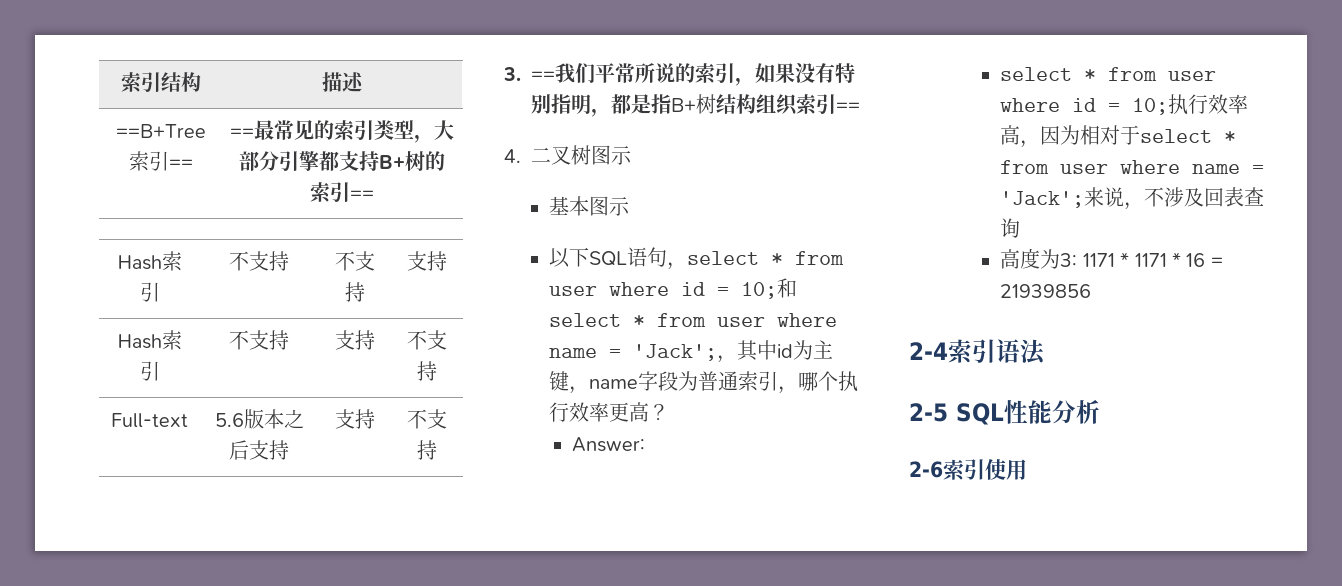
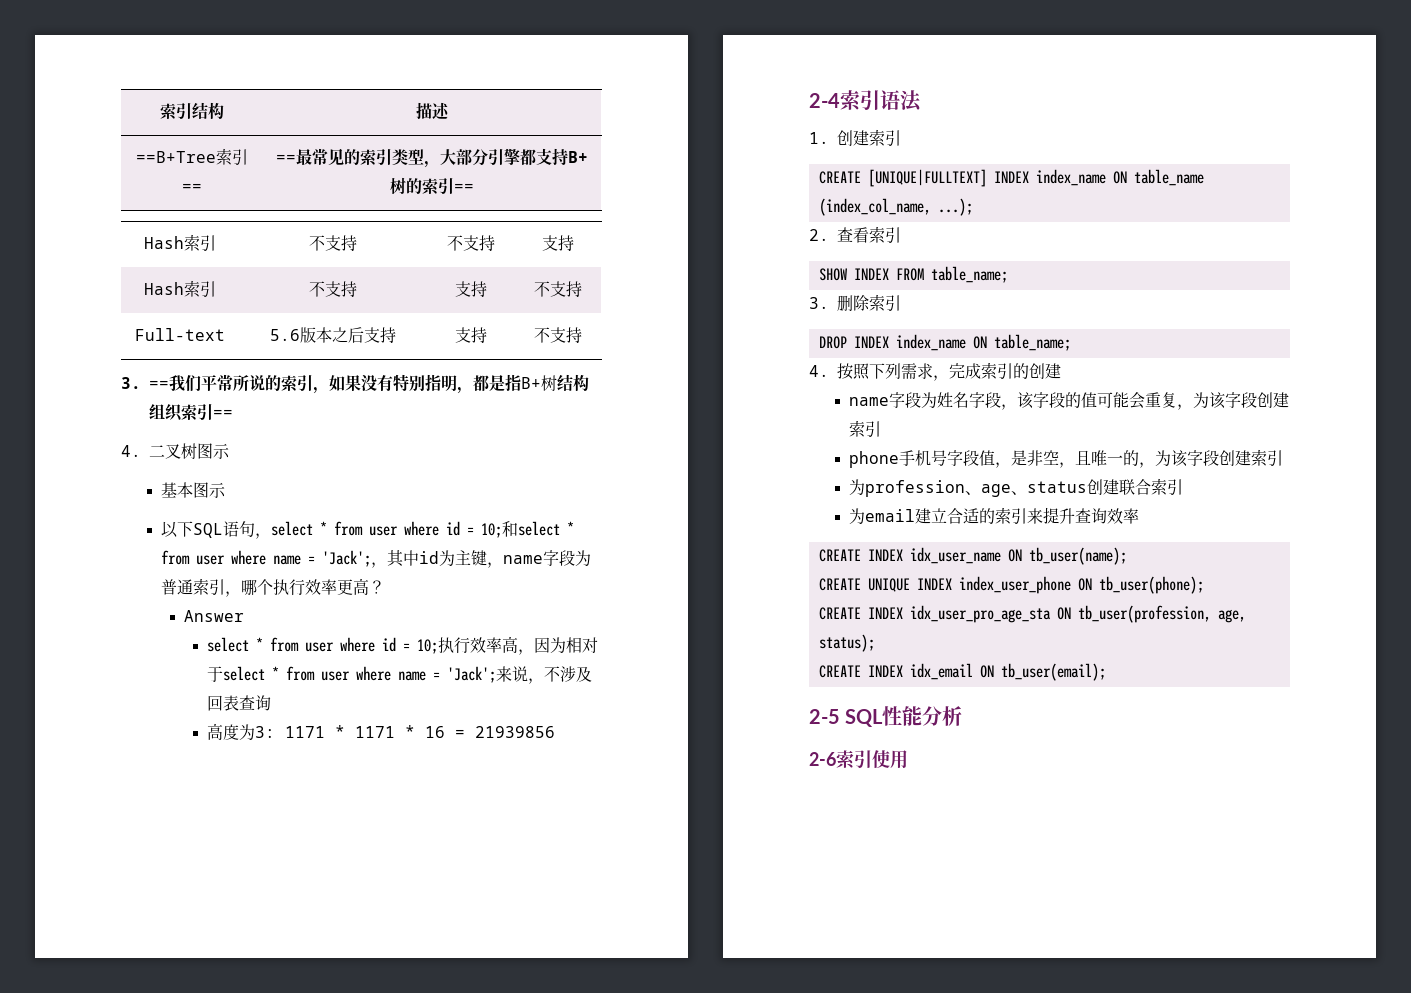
[572,437,646,452] Answer: -> [184,610,245,622] Answer
(1046, 352) none -> [809,129,901,147] [818,169,1204,187] [818,198,973,216] [809,226,901,244] [818,266,1008,283] [809,294,901,312] [818,334,1071,351] [809,362,1061,381] [849,392,1290,410] [849,420,882,438] [849,449,1284,468] [849,478,1184,497] [849,507,1140,525] [818,547,1127,565] [818,576,1204,594] [818,605,1246,623] [818,634,875,652] [818,663,1106,681] // 1.创建索引 // CREATE [UNIQUE|FULLTEXT] INDEX index_name ON table_name (index_col_name, ...); // 2.查看索引 // SHOW INDEX FROM table_name; // 3.删除索引 // DROP INDEX index_name ON table_name; // 4.按照下列需求，完成索引的创建 // name字段为姓名字段，该字段的值可能会重复，为该字段创建索引 // phone手机号字段值，是非空，且唯一的，为该字段创建索引 // 为profession、age、status创建联合索引 // 为email建立合适的索引来提升查询效率 // CREATE INDEX idx_user_name ON tb_user(name); // CREATE UNIQUE INDEX index_user_phone ON tb_user(phone); // CREATE INDEX idx_user_pro_age_sta ON tb_user(profession, age, status); // CREATE INDEX idx_email ON tb_user(email);

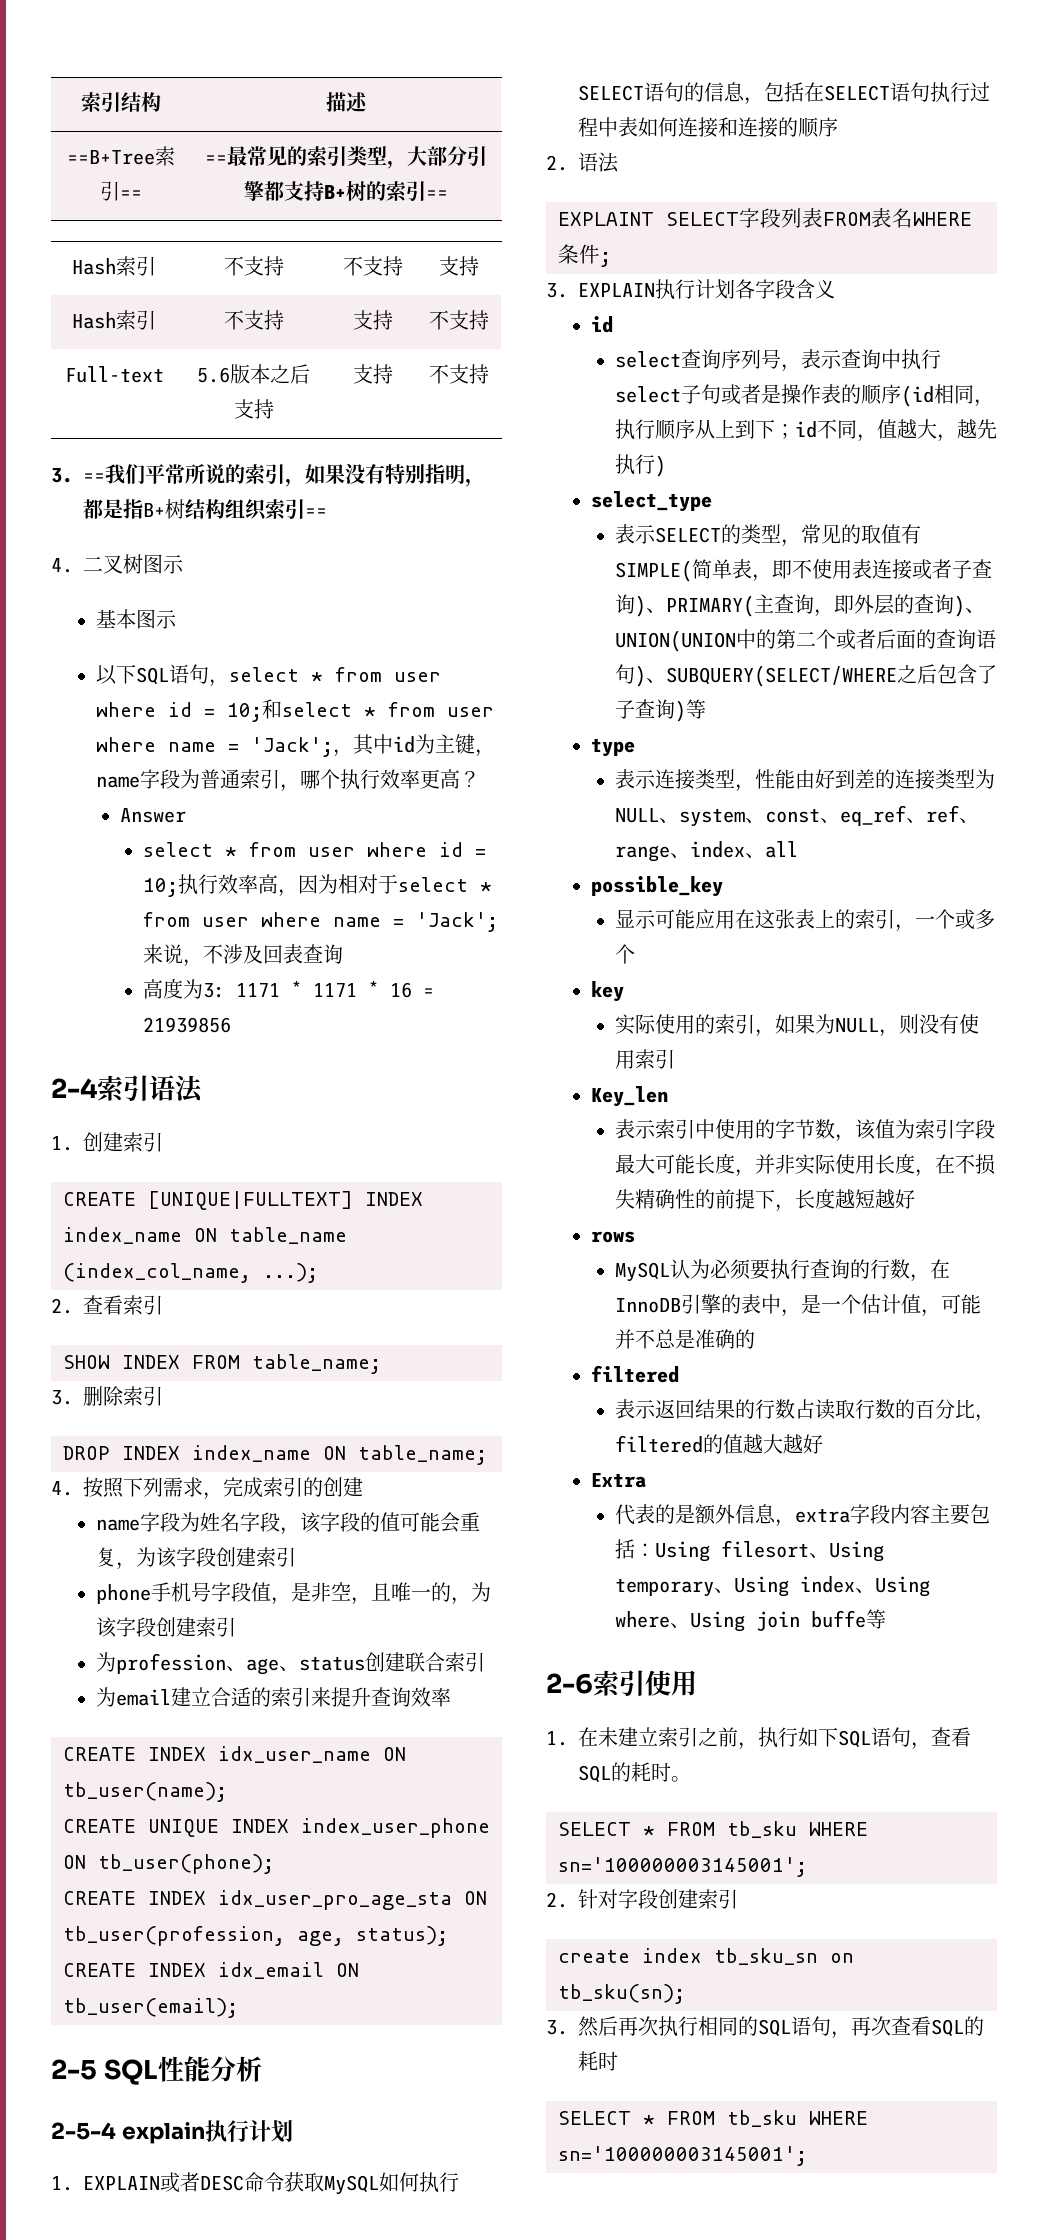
[809,750,908,769] 2-6索引使用 -> [51,2120,293,2144] [51,2172,459,2195] [578,82,990,105] [578,117,838,138] [546,152,619,173] [558,208,972,228] [558,244,611,267] [546,279,835,300] [591,316,614,333] [614,349,941,372] [614,384,994,407] [614,419,997,442] [614,454,666,477] [591,491,713,512] [614,524,921,547] [614,559,992,582] [614,594,985,617] [614,629,996,652] [614,664,997,687] [614,699,706,722] [591,738,636,757] [614,769,995,792] [614,805,979,827] [614,841,798,862] [591,876,724,897] [614,909,995,932] [614,944,635,964] [591,981,625,1002] [614,1014,979,1037] [614,1049,675,1069] [591,1086,669,1107] [614,1119,995,1142] [614,1153,995,1177] [614,1188,915,1212] [591,1231,636,1243] [614,1259,950,1282] [614,1294,981,1317] [614,1329,755,1349] [591,1365,680,1383] [614,1399,995,1422] [614,1434,823,1454] [591,1473,647,1488] [614,1504,990,1527] [614,1539,884,1562] [614,1576,930,1597] [614,1609,886,1632] [546,1670,697,1697] [546,1727,971,1750] [578,1762,691,1783] [558,1821,868,1838] [558,1857,807,1877] [546,1889,738,1909] [558,1948,854,1965] [558,1984,685,2004] [546,2016,984,2039] [578,2051,618,2071] [558,2110,868,2127] [558,2146,807,2166] 2-5-4 explain执行计划 // 1. EXPLAIN或者DESC命令获取MySQL如何执行SELECT语句的信息，包括在SELECT语句执行过程中表如何连接和连接的顺序 // 2.语法 // EXPLAINT SELECT字段列表FROM表名WHERE条件; // 3. EXPLAIN执行计划各字段含义 // id // select查询序列号，表示查询中执行select子句或者是操作表的顺序(id相同，执行顺序从上到下；id不同，值越大，越先执行) // select_type // 表示SELECT的类型，常见的取值有SIMPLE(简单表，即不使用表连接或者子查询)、PRIMARY(主查询，即外层的查询)、UNION(UNION中的第二个或者后面的查询语句)、SUBQUERY(SELECT/WHERE之后包含了子查询)等 // type // 表示连接类型，性能由好到差的连接类型为NULL、system、const、eq_ref、ref、range、index、all // possible_key // 显示可能应用在这张表上的索引，一个或多个 // key // 实际使用的索引，如果为NULL，则没有使用索引 // Key_len // 表示索引中使用的字节数，该值为索引字段最大可能长度，并非实际使用长度，在不损失精确性的前提下，长度越短越好 // rows // MySQL认为必须要执行查询的行数，在InnoDB引擎的表中，是一个估计值，可能并不总是准确的 // filtered // 表示返回结果的行数占读取行数的百分比，filtered的值越大越好 // Extra // 代表的是额外信息，extra字段内容主要包括：Using filesort、Using temporary、Using index、Using where、Using join buffe等 // 2-6索引使用 // 1.在未建立索引之前，执行如下SQL语句，查看SQL的耗时。 // SELECT * FROM tb_sku WHERE sn='100000003145001'; // 2.针对字段创建索引 // create index tb_sku_sn on tb_sku(sn); // 3.然后再次执行相同的SQL语句，再次查看SQL的耗时 // SELECT * FROM tb_sku WHERE sn='100000003145001';

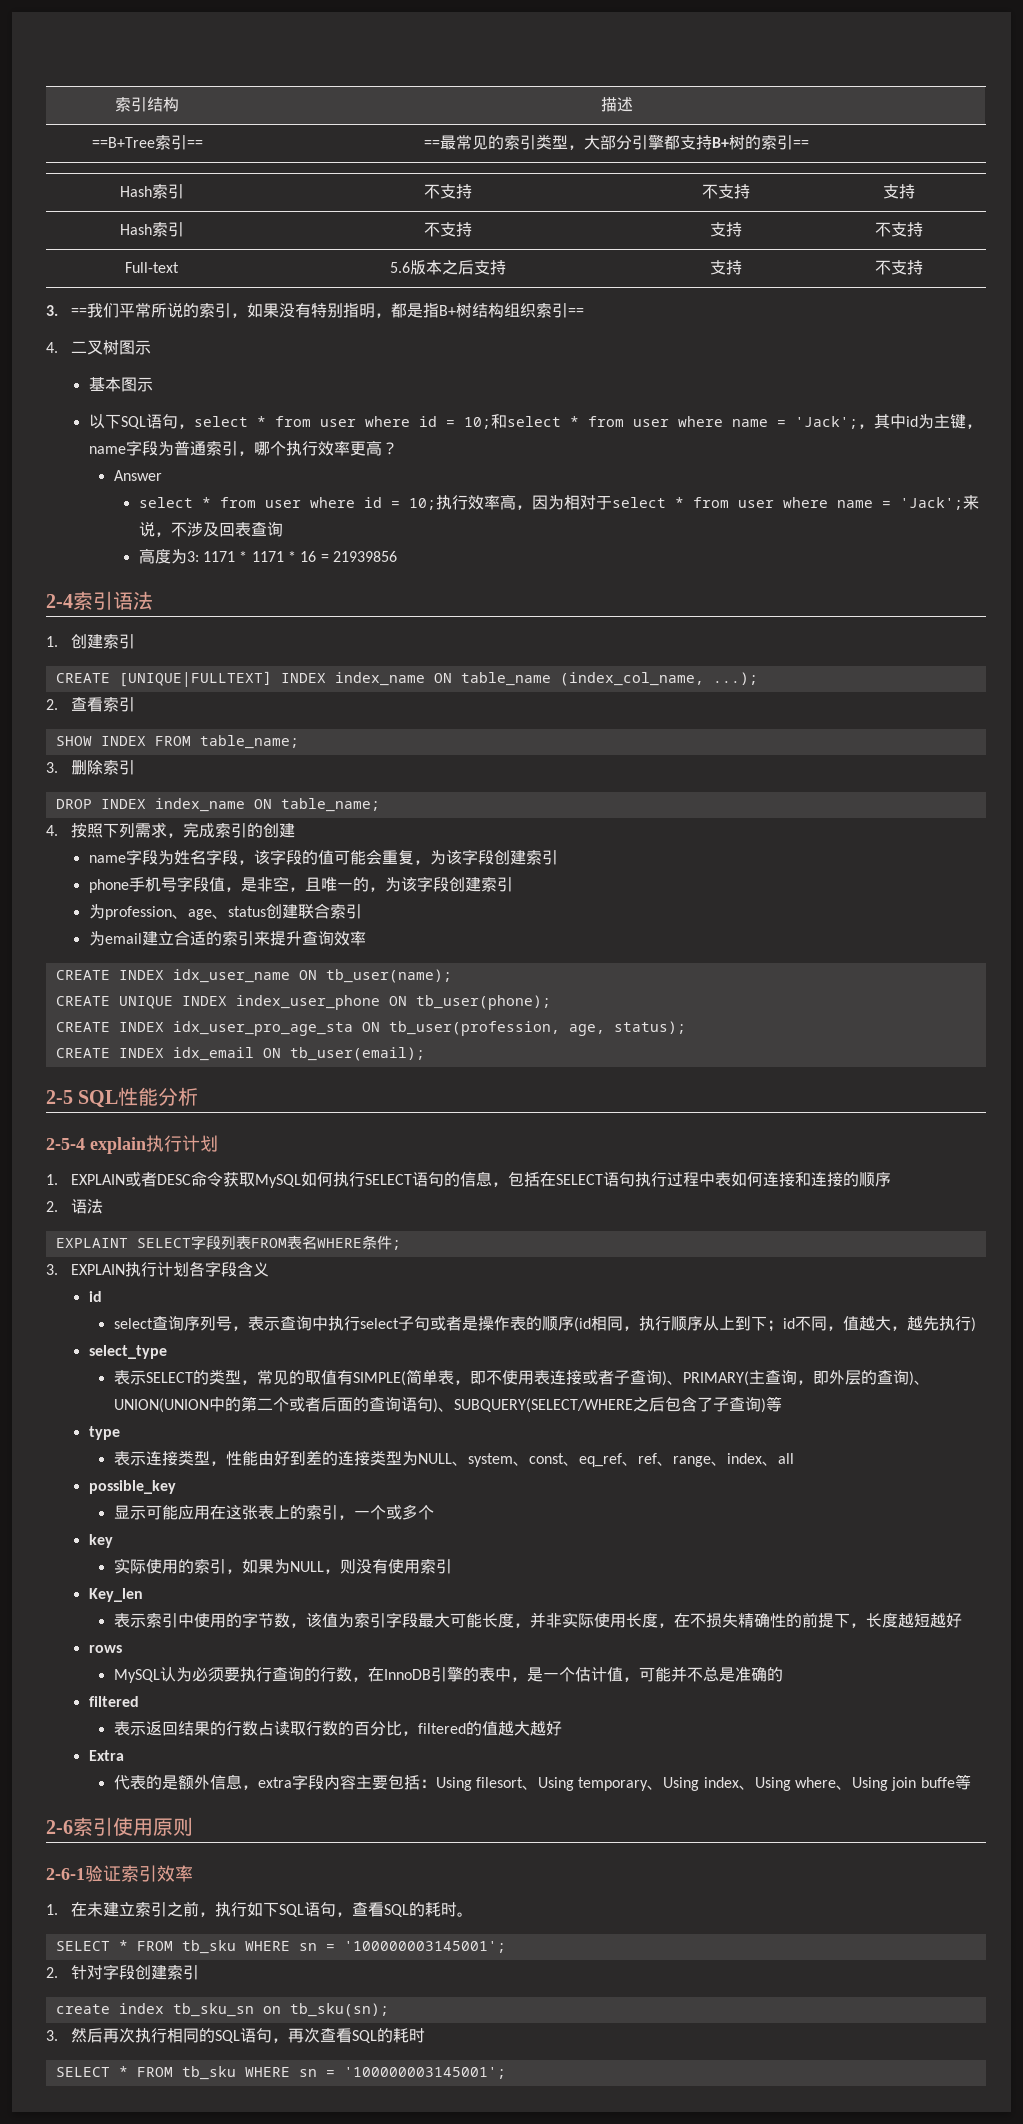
(697, 1683) none -> [153,1817,193,1836] [46,1865,193,1882] 原则 // 2-6-1验证索引效率
[558,1857,807,1877] sn='100000003145001'; -> [298,1941,506,1953] sn = '100000003145001';
[558,2146,807,2166] sn='100000003145001'; -> [298,2067,506,2079] sn = '100000003145001';

